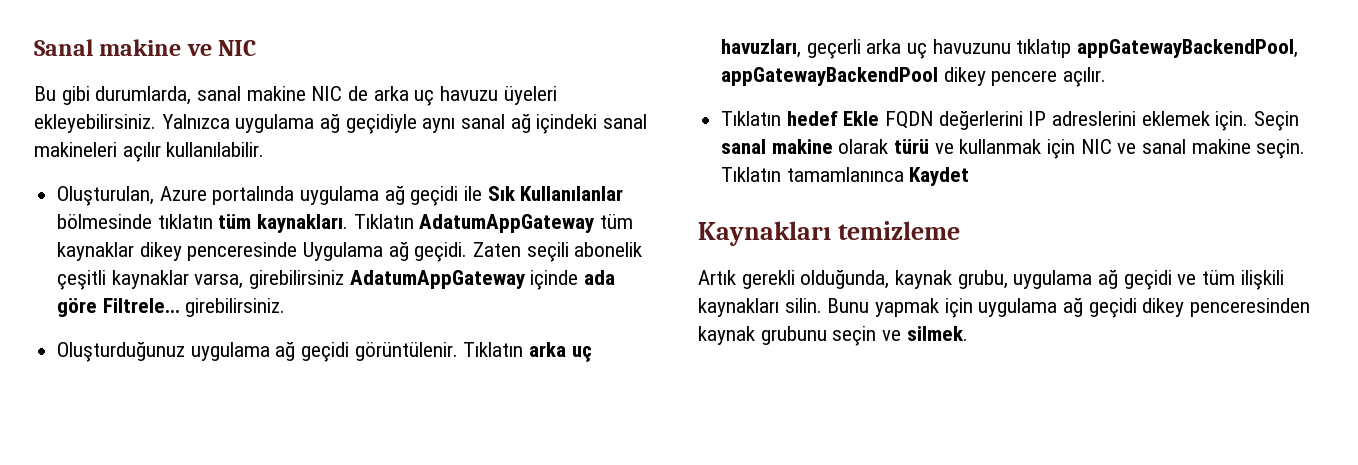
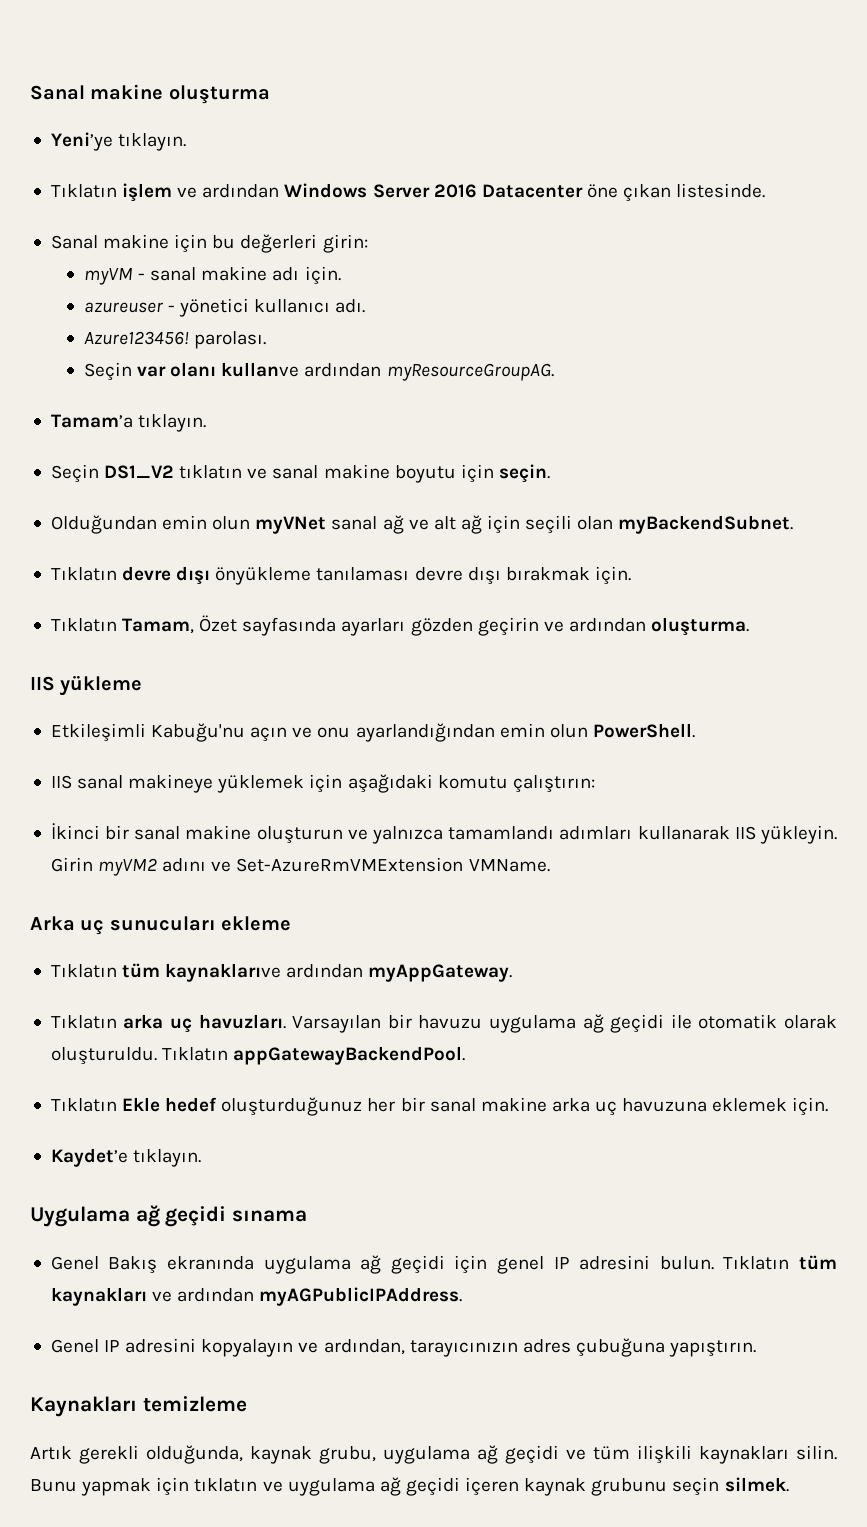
[34,39,257,56] [34,86,557,106] [34,114,648,134] [34,142,265,162] [57,186,624,206] [57,214,634,233] [57,242,643,262] [57,270,616,290] [57,298,286,317] [57,342,592,362] [721,39,1299,59] [721,67,1107,87] [721,111,1300,131] [721,139,1306,159] [721,167,970,186] Sanal makine ve NIC // Bu gibi durumlarda, sanal makine NIC de arka uç havuzu üyeleri ekleyebilirsiniz. Yalnızca uygulama ağ geçidiyle aynı sanal ağ içindeki sanal makineleri açılır kullanılabilir. // Oluşturulan, Azure portalında uygulama ağ geçidi ile Sık Kullanılanlar bölmesinde tıklatın tüm kaynakları. Tıklatın AdatumAppGateway tüm kaynaklar dikey penceresinde Uygulama ağ geçidi. Zaten seçili abonelik çeşitli kaynaklar varsa, girebilirsiniz AdatumAppGateway içinde ada göre Filtrele... girebilirsiniz. // Oluşturduğunuz uygulama ağ geçidi görüntülenir. Tıklatın arka uç havuzları, geçerli arka uç havuzunu tıklatıp appGatewayBackendPool, appGatewayBackendPool dikey pencere açılır. // Tıklatın hedef Ekle FQDN değerlerini IP adreslerini eklemek için. Seçin sanal makine olarak türü ve kullanmak için NIC ve sanal makine seçin. Tıklatın tamamlanınca Kaydet -> [30,84,270,104] [50,132,187,151] [50,183,766,202] [50,234,368,253] [83,266,341,285] [83,298,366,317] [83,331,267,349] [83,362,554,381] [50,414,207,432] [50,464,550,483] [50,515,794,534] [50,566,631,585] [50,615,750,636] [30,675,143,696] [50,723,695,742] [50,774,595,793] [50,823,838,844] [50,857,550,876] [30,916,292,935] [50,963,513,982] [50,1014,838,1033] [50,1046,466,1065] [50,1097,829,1116] [50,1148,202,1167] [30,1205,308,1227] [50,1255,838,1274] [50,1287,463,1306] [50,1338,757,1357] Sanal makine oluşturma // Yeni’ye tıklayın. // Tıklatın işlem ve ardından Windows Server 2016 Datacenter öne çıkan listesinde. // Sanal makine için bu değerleri girin: // myVM - sanal makine adı için. // azureuser - yönetici kullanıcı adı. // Azure123456! parolası. // Seçin var olanı kullanve ardından myResourceGroupAG. // Tamam’a tıklayın. // Seçin DS1_V2 tıklatın ve sanal makine boyutu için seçin. // Olduğundan emin olun myVNet sanal ağ ve alt ağ için seçili olan myBackendSubnet. // Tıklatın devre dışı önyükleme tanılaması devre dışı bırakmak için. // Tıklatın Tamam, Özet sayfasında ayarları gözden geçirin ve ardından oluşturma. // IIS yükleme // Etkileşimli Kabuğu'nu açın ve onu ayarlandığından emin olun PowerShell. // IIS sanal makineye yüklemek için aşağıdaki komutu çalıştırın: // İkinci bir sanal makine oluşturun ve yalnızca tamamlandı adımları kullanarak IIS yükleyin. Girin myVM2 adını ve Set-AzureRmVMExtension VMName. // Arka uç sunucuları ekleme // Tıklatın tüm kaynaklarıve ardından myAppGateway. // Tıklatın arka uç havuzları. Varsayılan bir havuzu uygulama ağ geçidi ile otomatik olarak oluşturuldu. Tıklatın appGatewayBackendPool. // Tıklatın Ekle hedef oluşturduğunuz her bir sanal makine arka uç havuzuna eklemek için. // Kaydet’e tıklayın. // Uygulama ağ geçidi sınama // Genel Bakış ekranında uygulama ağ geçidi için genel IP adresini bulun. Tıklatın tüm kaynakları ve ardından myAGPublicIPAddress. // Genel IP adresini kopyalayın ve ardından, tarayıcınızın adres çubuğuna yapıştırın.
[978,298,1311,318] uygulama ağ geçidi dikey penceresinden -> [194,1477,520,1496] tıklatın ve uygulama ağ geçidi içeren
[882,330,902,341] ve -> (720, 1486) none

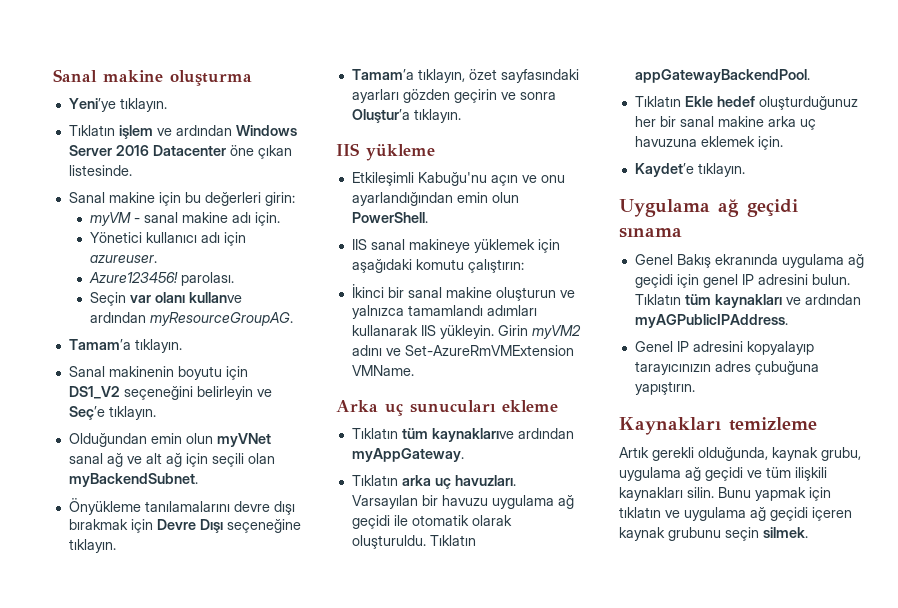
[83,298,366,317] azureuser - yönetici kullanıcı adı. -> [89,232,246,246] [89,255,157,263] Yönetici kullanıcı adı için azureuser.
[50,464,550,483] Seçin DS1_V2 tıklatın ve sanal makine boyutu için seçin. -> [68,366,248,380] [68,386,272,400] [68,406,156,420] Sanal makinenin boyutu için DS1_V2 seçeneğini belirleyin ve Seç’e tıklayın.
[50,566,631,585] [50,615,337,636] Tıklatın devre dışı önyükleme tanılaması devre dışı bırakmak için. // Tıklatın Tamam, Özet sayfasında -> [68,498,295,515] [68,519,301,533] [68,539,116,553] [351,69,579,83] Önyükleme tanılamalarını devre dışı bırakmak için Devre Dışı seçeneğine tıklayın. // Tamam’a tıklayın, özet sayfasındaki
[568,617,750,636] ardından oluşturma. -> [519,92,556,100] [351,109,461,123] sonra Oluştur’a tıklayın.
[201,1339,405,1357] kopyalayın ve ardından, -> [746,341,814,355] kopyalayıp

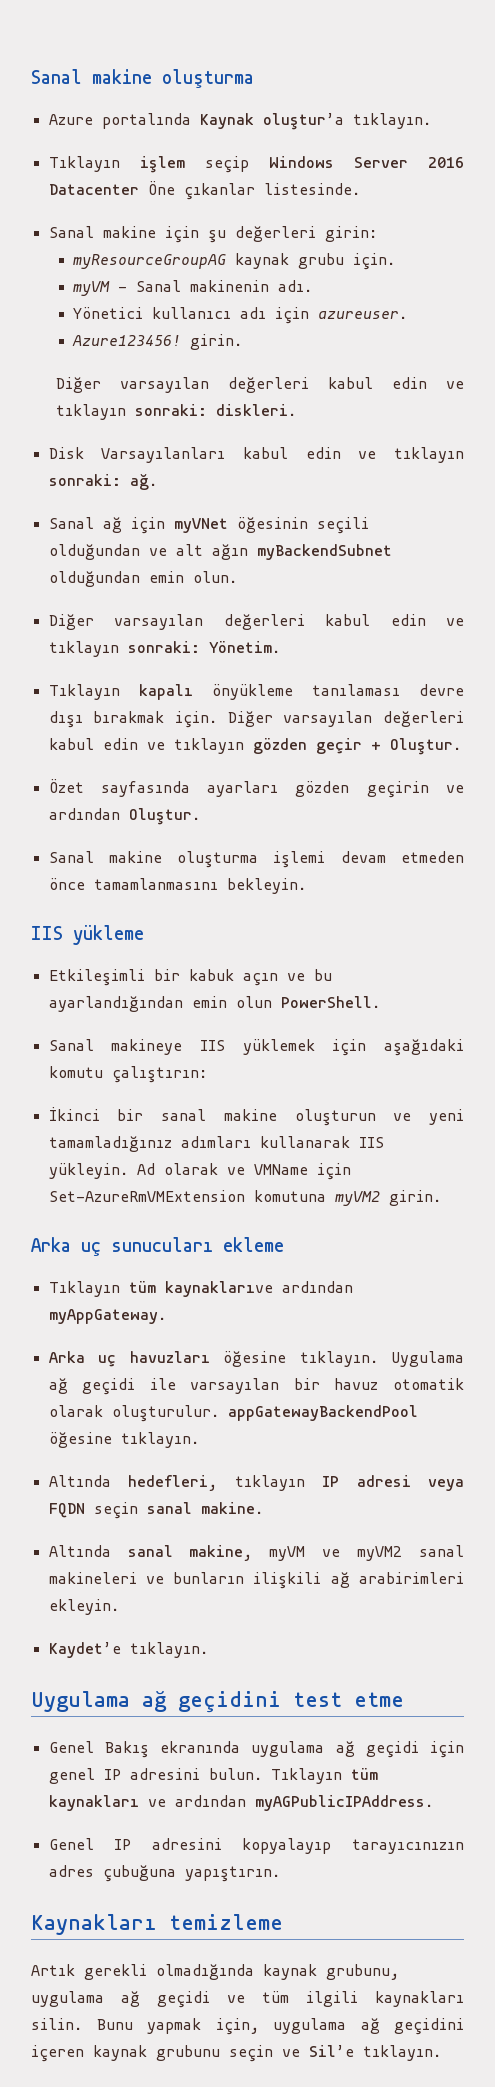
[68,98,167,112] [68,125,232,139] Yeni’ye tıklayın. // Tıklatın işlem ve ardından -> [48,113,431,130] [48,156,249,173] Azure portalında Kaynak oluştur’a tıklayın. // Tıklayın işlem seçip
[229,145,292,159] öne çıkan -> [147,181,255,200] Öne çıkanlar
[184,192,201,203] bu -> [207,230,226,243] şu
[89,212,280,226] myVM - sanal makine adı için. -> [73,253,396,270] [73,280,313,296] myResourceGroupAG kaynak grubu için. // myVM - Sanal makinenin adı.
[180,272,234,286] [89,292,242,306] [89,312,293,326] [68,339,182,353] [68,366,248,380] [68,386,272,400] [68,406,156,420] [68,433,271,447] [68,453,275,467] [68,473,198,487] [68,498,295,515] [68,519,301,533] [68,539,116,553] [351,69,579,83] [351,89,556,103] [351,109,461,123] parolası. // Seçin var olanı kullanve ardından myResourceGroupAG. // Tamam’a tıklayın. // Sanal makinenin boyutu için DS1_V2 seçeneğini belirleyin ve Seç’e tıklayın. // Olduğundan emin olun myVNet sanal ağ ve alt ağ için seçili olan myBackendSubnet. // Önyükleme tanılamalarını devre dışı bırakmak için Devre Dışı seçeneğine tıklayın. // Tamam’a tıklayın, özet sayfasındaki ayarları gözden geçirin ve sonra Oluştur’a tıklayın. -> [190,334,243,350] [55,377,464,393] [55,404,296,420] [48,447,465,463] [48,473,157,490] [48,517,369,534] [48,544,392,560] [48,571,237,587] [48,614,464,630] [48,641,280,657] [48,684,464,700] [48,711,465,728] [48,738,461,755] [48,779,464,798] [48,808,200,825] [48,851,464,868] [48,878,306,894] girin. // Diğer varsayılan değerleri kabul edin ve tıklayın sonraki: diskleri. // Disk Varsayılanları kabul edin ve tıklayın sonraki: ağ. // Sanal ağ için myVNet öğesinin seçili olduğundan ve alt ağın myBackendSubnet olduğundan emin olun. // Diğer varsayılan değerleri kabul edin ve tıklayın sonraki: Yönetim. // Tıklayın kapalı önyükleme tanılaması devre dışı bırakmak için. Diğer varsayılan değerleri kabul edin ve tıklayın gözden geçir + Oluştur. // Özet sayfasında ayarları gözden geçirin ve ardından Oluştur. // Sanal makine oluşturma işlemi devam etmeden önce tamamlanmasını bekleyin.
[417,172,487,186] Kabuğu'nu -> [153,969,234,981] bir kabuk
[540,175,565,183] onu -> [313,969,332,981] bu
[351,239,470,253] IIS sanal makineye -> [48,1039,225,1055] Sanal makineye IIS
[351,305,483,319] yalnızca tamamlandı -> [429,1109,464,1125] [48,1136,172,1152] yeni tamamladığınız
[497,325,581,339] [351,345,574,356] [351,365,414,376] Girin myVM2 adını ve Set-AzureRmVMExtension VMName. -> [136,1163,351,1180] [48,1190,441,1206] Ad olarak ve VMName için Set-AzureRmVMExtension komutuna myVM2 girin.
[351,428,398,439] Tıklatın -> [48,1281,120,1297] Tıklayın
[351,475,516,489] [351,495,574,509] [351,515,512,529] [351,535,476,549] [634,69,810,83] [634,96,858,110] [634,116,816,130] [634,136,783,150] Tıklatın arka uç havuzları. Varsayılan bir havuzu uygulama ağ geçidi ile otomatik olarak oluşturuldu. Tıklatın appGatewayBackendPool. // Tıklatın Ekle hedef oluşturduğunuz her bir sanal makine arka uç havuzuna eklemek için. -> [48,1351,464,1367] [48,1378,464,1395] [48,1405,418,1422] [48,1432,199,1448] [48,1475,464,1491] [48,1502,263,1519] [48,1545,464,1561] [48,1572,464,1589] [48,1599,119,1615] Arka uç havuzları öğesine tıklayın. Uygulama ağ geçidi ile varsayılan bir havuz otomatik olarak oluşturulur. appGatewayBackendPool öğesine tıklayın. // Altında hedefleri, tıklayın IP adresi veya FQDN seçin sanal makine. // Altında sanal makine, myVM ve myVM2 sanal makineleri ve bunların ilişkili ağ arabirimleri ekleyin.
[747,199,798,217] [619,228,682,238] geçidi sınama -> [178,1691,404,1713] geçidini test etme
[634,294,681,305] Tıklatın -> [270,1768,342,1784] Tıklayın
[698,447,861,461] olduğunda, kaynak grubu, -> [156,1964,399,1980] olmadığında kaynak grubunu,
[795,467,827,481] ilişkili -> [306,1991,358,2007] ilgili
[809,487,831,501] [619,507,808,521] için tıklatın ve uygulama ağ geçidi -> [215,2018,464,2035] için, uygulama ağ geçidini
[763,527,808,538] silmek. -> [282,2045,441,2061] ve Sil’e tıklayın.

